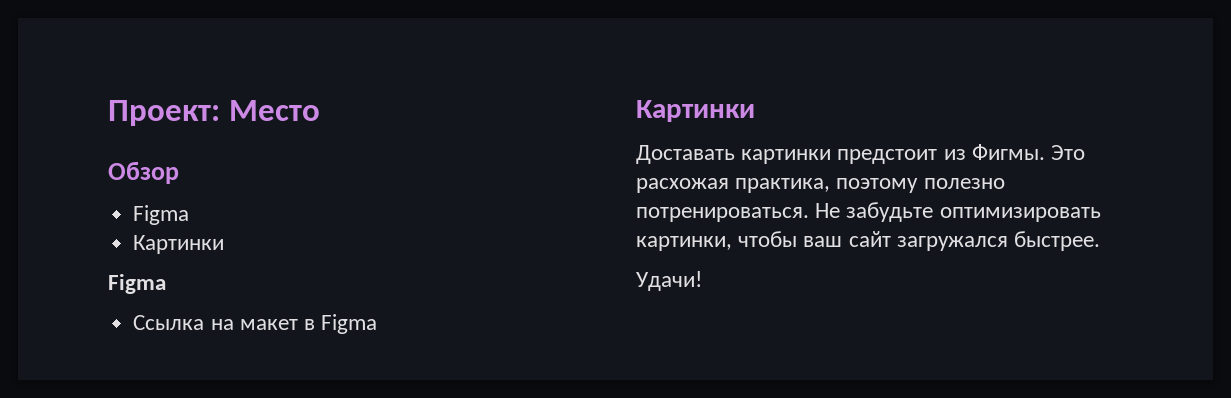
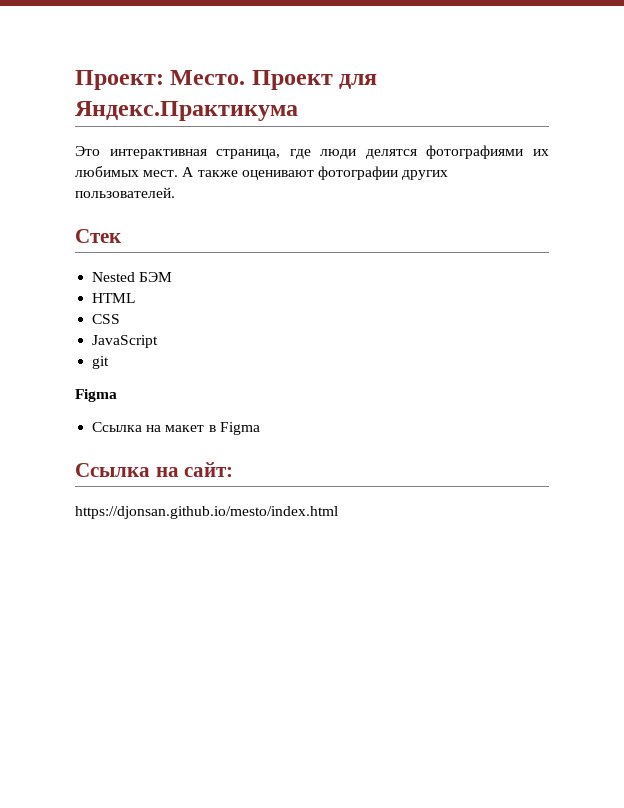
[228,100,320,121] [108,161,179,184] [133,205,190,225] [133,235,225,254] Место // Обзор // Figma // Картинки -> [170,70,378,90] [75,101,298,121] [75,145,549,159] [75,166,449,180] [75,187,175,198] [75,229,122,243] [92,272,173,282] [92,293,136,303] [92,314,121,324] [92,335,159,348] [92,356,110,369] Место. Проект для Яндекс.Практикума // Это интерактивная страница, где люди делятся фотографиями их любимых мест. А также оценивают фотографии других пользователей. // Стек // Nested БЭМ // HTML // CSS // JavaScript // git
[636,100,755,122] [636,144,1086,164] [636,178,1005,193] [636,202,1101,222] [636,231,1101,251] [636,271,702,291] Картинки // Доставать картинки предстоит из Фигмы. Это расхожая практика, поэтому полезно потренироваться. Не забудьте оптимизировать картинки, чтобы ваш сайт загружался быстрее. // Удачи! -> [75,462,234,477] [75,506,338,519] Ссылка на сайт: // https://djonsan.github.io/mesto/index.html

